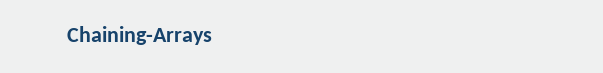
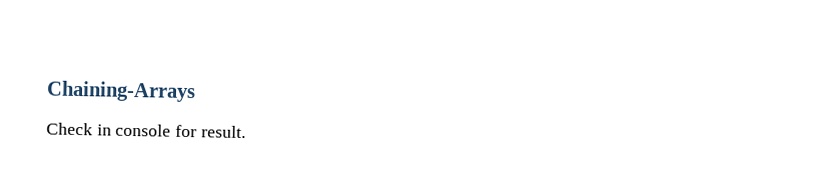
(212, 35) none -> [46,122,246,139] // Check in console for result.

